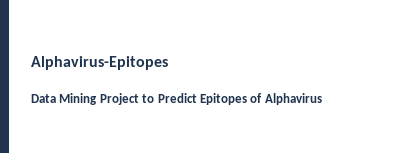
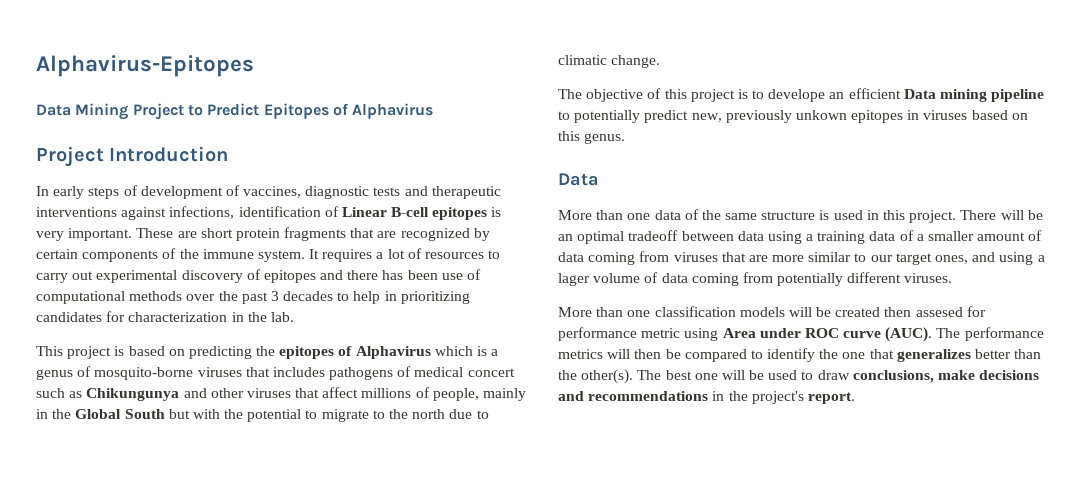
(322, 99) none -> [36,146,229,167] [36,185,501,199] [36,206,502,220] [36,227,490,241] [36,248,501,262] [36,269,482,283] [36,291,470,304] [36,311,294,322] [36,346,499,359] [36,366,515,380] [36,387,527,401] [36,409,489,422] [558,55,661,68] [558,88,1045,102] [558,110,1028,123] [558,131,626,144] [558,173,599,186] [558,209,1043,223] [558,230,1043,244] [558,251,1045,265] [558,272,953,286] [558,306,986,317] [558,327,1044,342] [558,348,1042,362] [558,369,1040,384] [558,391,855,404] // Project Introduction // In early steps of development of vaccines, diagnostic tests and therapeutic interventions against infections, identification of Linear B-cell epitopes is very important. These are short protein fragments that are recognized by certain components of the immune system. It requires a lot of resources to carry out experimental discovery of epitopes and there has been use of computational methods over the past 3 decades to help in prioritizing candidates for characterization in the lab. // This project is based on predicting the epitopes of Alphavirus which is a genus of mosquito-borne viruses that includes pathogens of medical concert such as Chikungunya and other viruses that affect millions of people, mainly in the Global South but with the potential to migrate to the north due to climatic change. // The objective of this project is to develope an efficient Data mining pipeline to potentially predict new, previously unkown epitopes in viruses based on this genus. // Data // More than one data of the same structure is used in this project. There will be an optimal tradeoff between data using a training data of a smaller amount of data coming from viruses that are more similar to our target ones, and using a lager volume of data coming from potentially different viruses. // More than one classification models will be created then assesed for performance metric using Area under ROC curve (AUC). The performance metrics will then be compared to identify the one that generalizes better than the other(s). The best one will be used to draw conclusions, make decisions and recommendations in the project's report.

